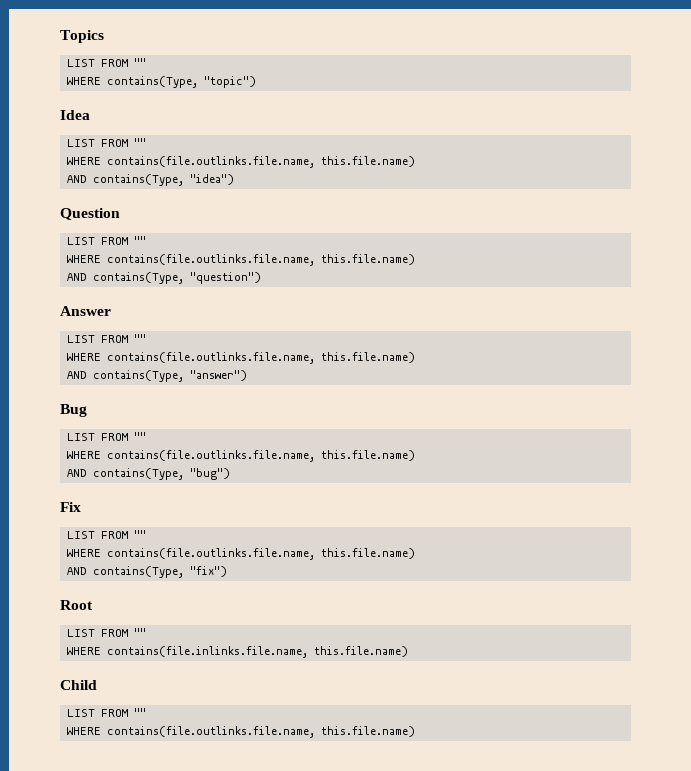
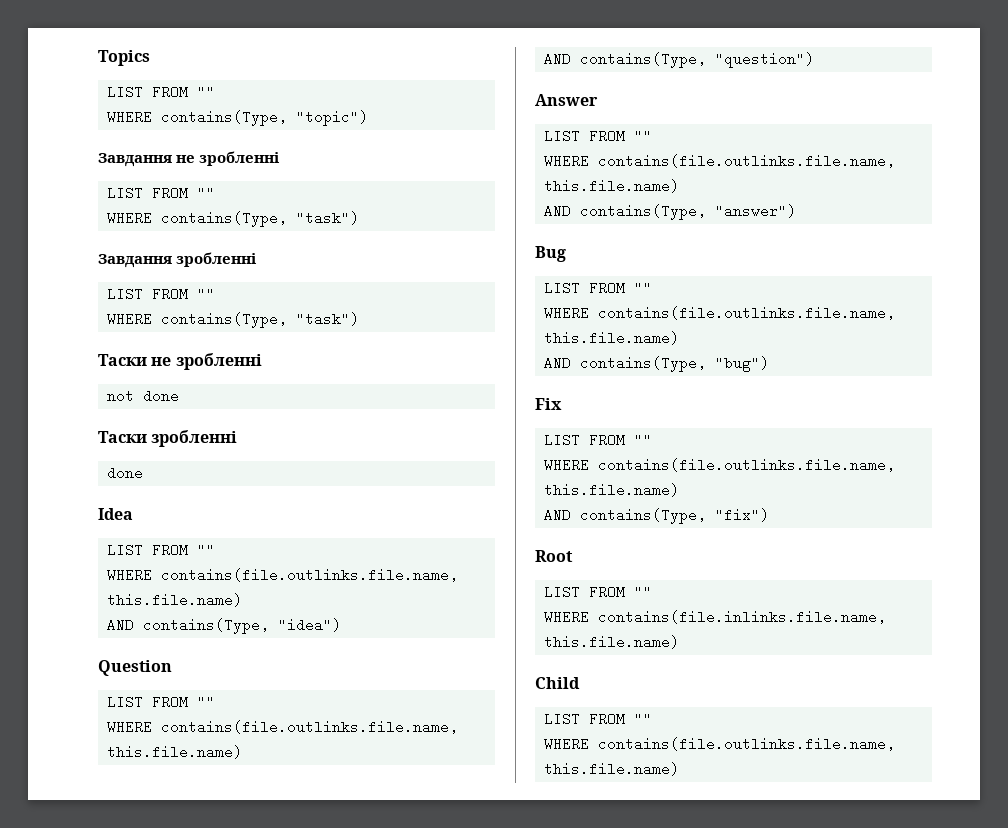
(256, 82) none -> [98,151,281,167] [106,186,215,200] [106,211,359,227] [98,252,258,268] [106,287,215,301] [106,312,359,328] [98,353,262,370] [106,389,179,403] [98,430,238,447] [106,466,143,480] // Завдання не зробленні // LIST FROM "" // WHERE contains(Type, "task") // Завдання зробленні // LIST FROM "" // WHERE contains(Type, "task") // Таски не зробленні // not done // Таски зробленні // done

